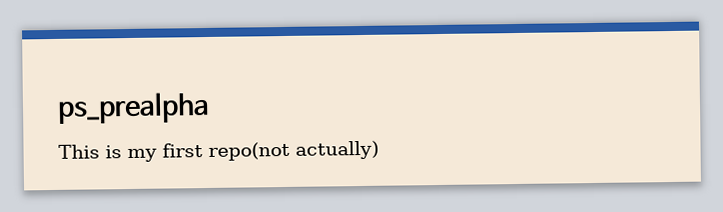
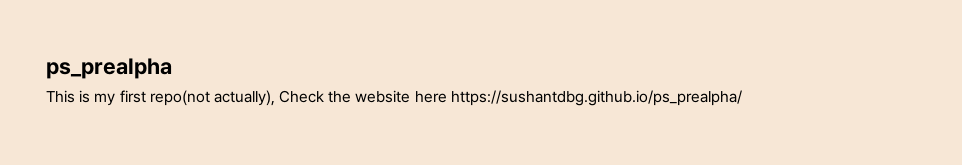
[295,140,379,160] actually) -> [213,90,742,106] actually), Check the website here https://sushantdbg.github.io/ps_prealpha/

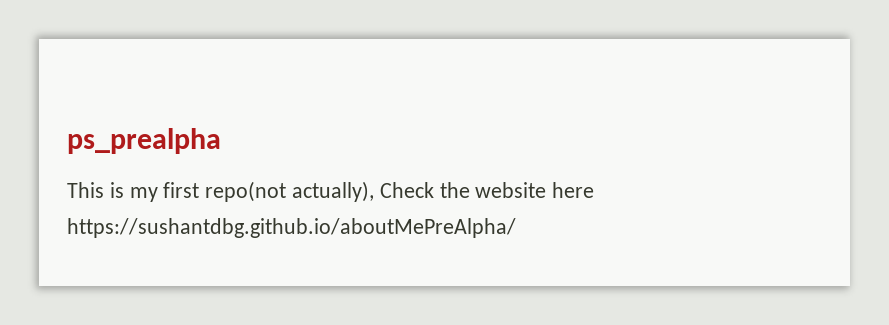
[450,90,742,106] https://sushantdbg.github.io/ps_prealpha/ -> [67,218,516,238] https://sushantdbg.github.io/aboutMePreAlpha/

